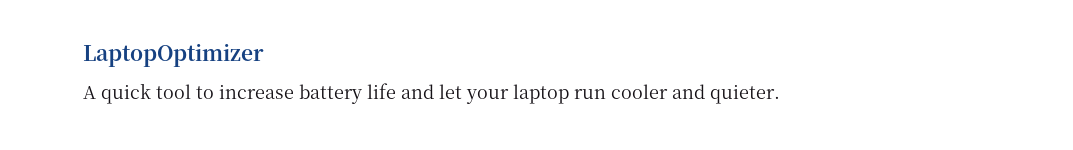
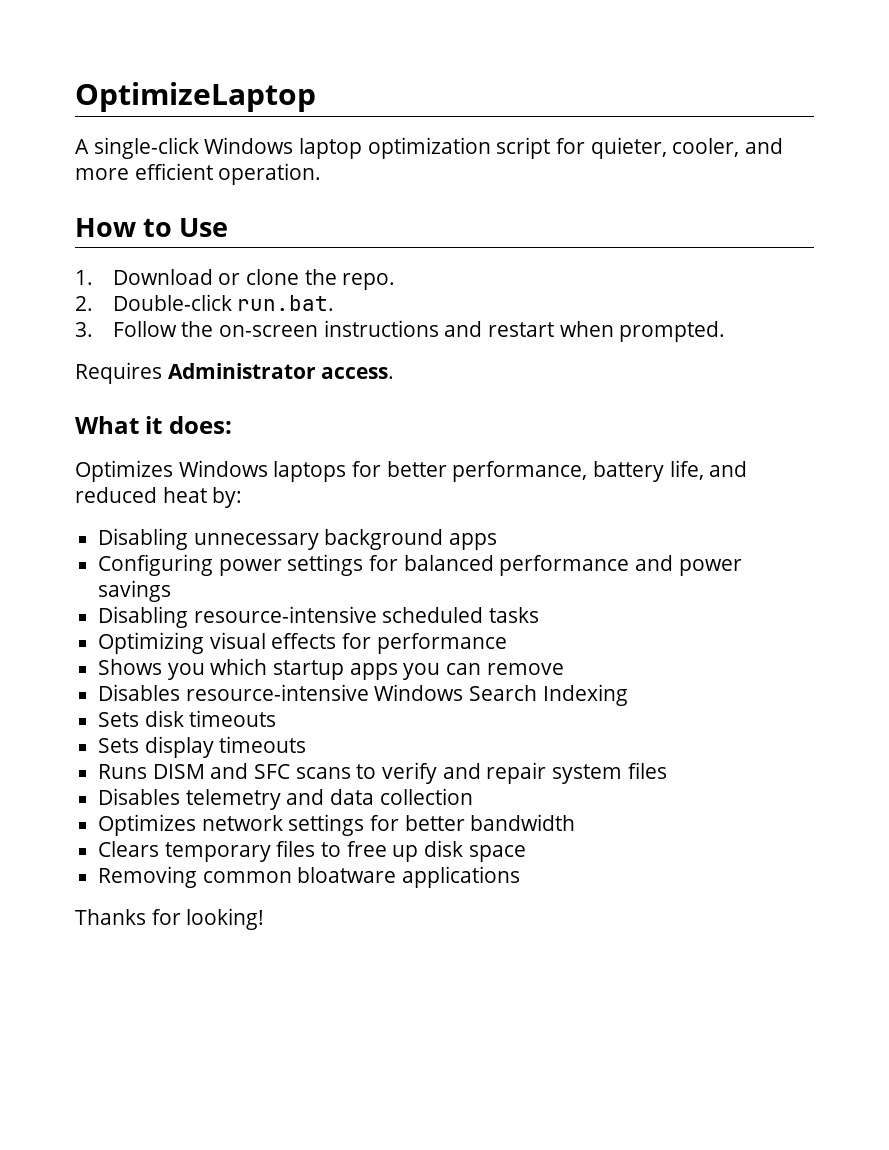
[83,43,264,67] LaptopOptimizer -> [75,82,316,112] OptimizeLaptop
[101,83,780,104] quick tool to increase battery life and let your laptop run cooler and quieter. -> [93,137,784,159] [75,163,322,185] [75,218,229,237] [75,269,396,290] [75,294,335,311] [75,320,726,342] [75,362,395,384] [75,416,232,434] [75,460,748,482] [75,487,243,508] [98,528,498,550] [98,554,742,576] [98,580,172,602] [98,606,540,628] [98,632,507,654] [98,658,564,680] [98,684,628,706] [98,710,277,727] [98,736,307,758] [98,762,667,784] [98,788,473,810] [98,814,576,836] [98,840,526,862] [98,866,521,888] [75,908,265,930] single-click Windows laptop optimization script for quieter, cooler, and more efficient operation. // How to Use // 1. Download or clone the repo. // 2. Double-click run.bat. // 3. Follow the on-screen instructions and restart when prompted. // Requires Administrator access. // What it does: // Optimizes Windows laptops for better performance, battery life, and reduced heat by: // Disabling unnecessary background apps // Configuring power settings for balanced performance and power savings // Disabling resource-intensive scheduled tasks // Optimizing visual effects for performance // Shows you which startup apps you can remove // Disables resource-intensive Windows Search Indexing // Sets disk timeouts // Sets display timeouts // Runs DISM and SFC scans to verify and repair system files // Disables telemetry and data collection // Optimizes network settings for better bandwidth // Clears temporary files to free up disk space // Removing common bloatware applications // Thanks for looking!

